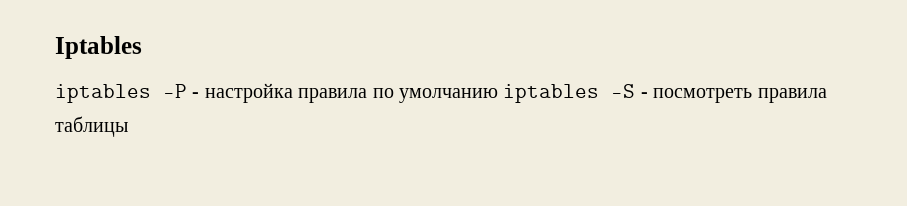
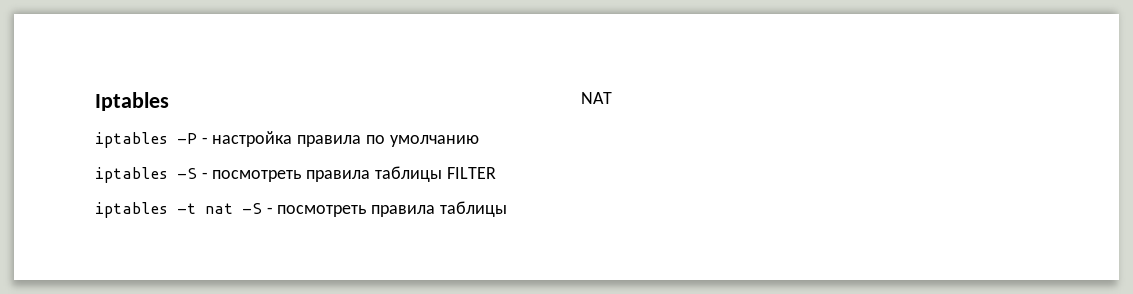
(498, 95) none -> (479, 141) //
(128, 126) none -> [446,167,496,179] [95,201,507,218] [581,92,612,104] FILTER // iptables -t nat -S - посмотреть правила таблицы NAT

